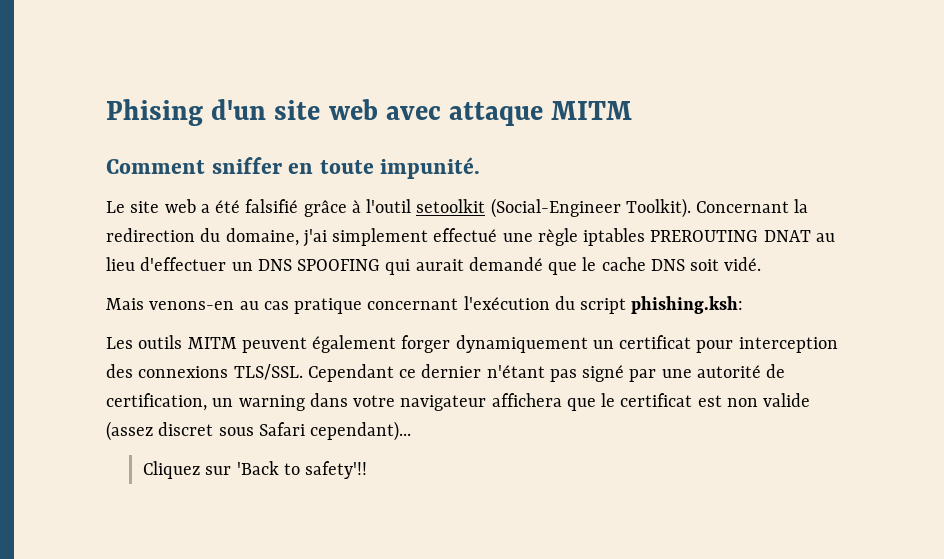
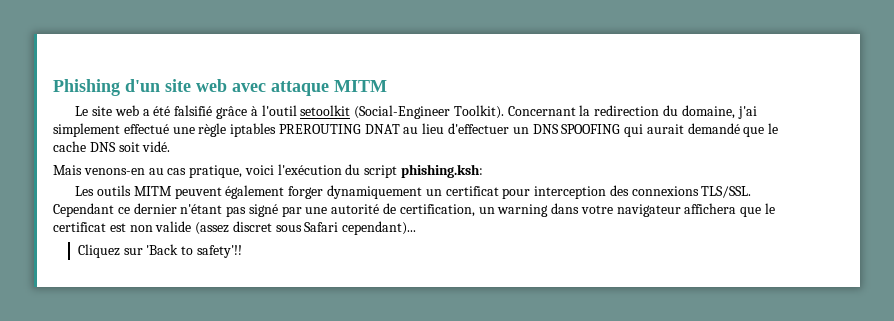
[106,99,203,126] Phising -> [53,79,120,96] Phishing
[106,157,481,179] // Comment sniffer en toute impunité. -> (387, 86) none
[294,298,459,314] pratique concernant -> [189,165,274,178] pratique, voici

